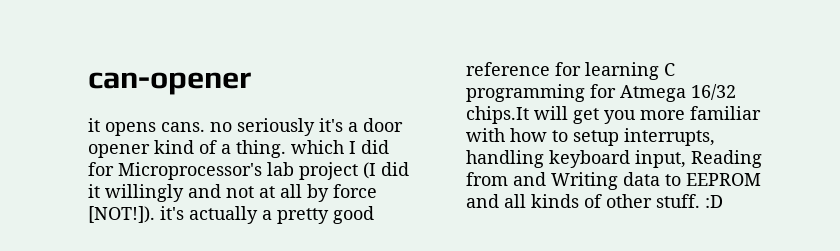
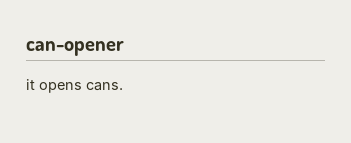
[210,118,403,136] [88,140,389,158] [88,162,409,180] [88,184,377,202] [88,206,374,224] [466,62,675,80] [466,84,736,102] [466,106,761,124] [466,128,715,146] [466,150,762,168] [466,172,761,190] [466,194,723,208] no seriously it's a door opener kind of a thing. which I did for Microprocessor's lab project (I did it willingly and not at all by force [NOT!]). it's actually a pretty good reference for learning C programming for Atmega 16/32 chips.It will get you more familiar with how to setup interrupts, handling keyboard input, Reading from and Writing data to EEPROM and all kinds of other stuff. :D -> (123, 86) none

